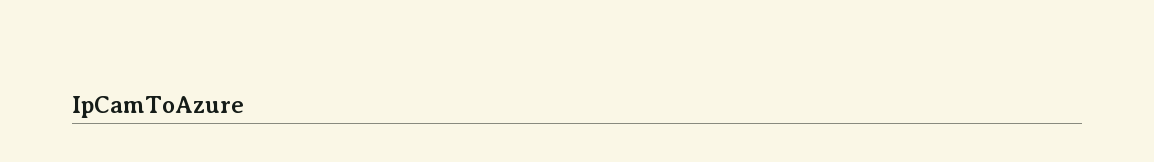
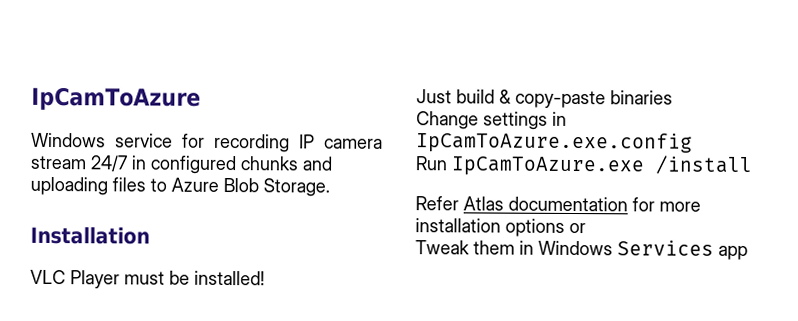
(244, 107) none -> [31,132,383,153] [30,155,333,175] [30,176,330,197] [30,226,150,245] [30,269,265,289] [416,89,673,109] [416,111,567,130] [416,132,693,154] [415,155,753,177] [415,196,701,212] [415,218,586,237] [415,240,748,261] // Windows service for recording IP camera stream 24/7 in configured chunks and uploading files to Azure Blob Storage. // Installation // VLC Player must be installed! // Just build & copy-paste binaries // Change settings in IpCamToAzure.exe.config // Run IpCamToAzure.exe /install // Refer Atlas documentation for more installation options or // Tweak them in Windows Services app

